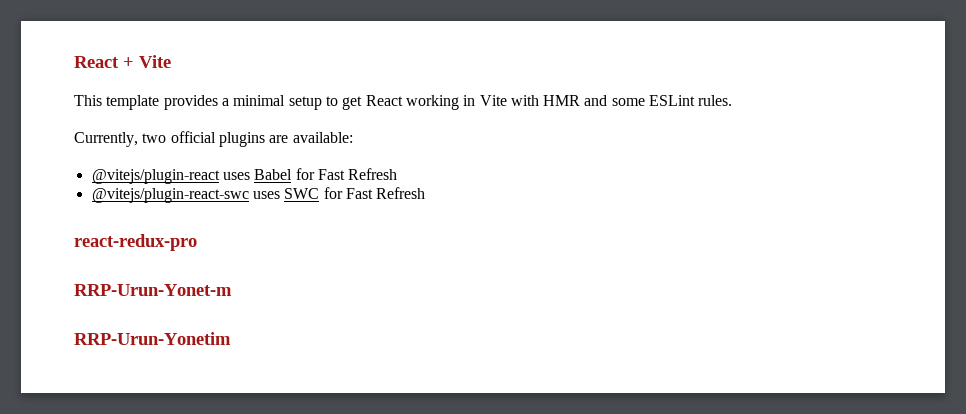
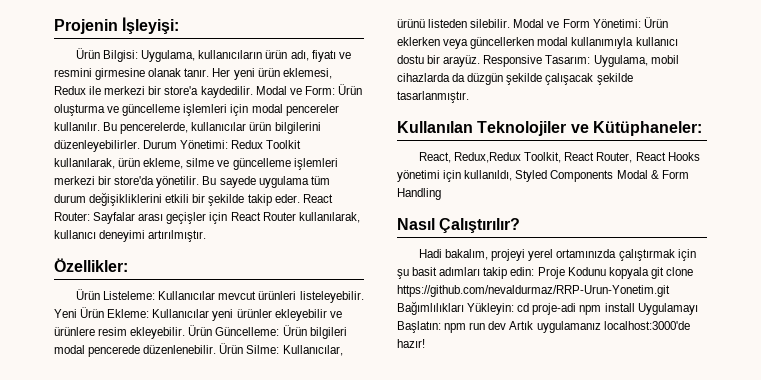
[74,55,171,68] [74,95,733,110] [74,131,353,147] [91,168,398,184] [91,187,426,203] [74,234,197,251] [74,284,232,296] [74,332,231,345] React + Vite // This template provides a minimal setup to get React working in Vite with HMR and some ESLint rules. // Currently, two official plugins are available: // @vitejs/plugin-react uses Babel for Fast Refresh // @vitejs/plugin-react-swc uses SWC for Fast Refresh // react-redux-pro // RRP-Urun-Yonet-m // RRP-Urun-Yonetim -> [54,17,180,34] [75,48,351,62] [54,68,332,80] [54,84,362,98] [54,104,339,116] [54,122,321,134] [54,140,302,152] [54,158,338,170] [54,176,330,188] [54,192,333,206] [54,212,360,224] [54,230,207,242] [54,258,128,272] [75,289,364,303] [54,307,342,321] [54,325,347,339] [54,343,343,357] [397,17,668,28] [397,37,678,49] [397,55,679,67] [397,73,633,85] [397,91,469,103] [397,121,702,136] [418,152,700,163] [397,170,689,182] [397,188,441,200] [397,218,521,233] [418,249,696,261] [397,267,693,279] [397,285,670,297] [397,301,698,315] [397,321,690,333] [397,339,425,348] Projenin İşleyişi: // Ürün Bilgisi: Uygulama, kullanıcıların ürün adı, fiyatı ve resmini girmesine olanak tanır. Her yeni ürün eklemesi, Redux ile merkezi bir store'a kaydedilir. Modal ve Form: Ürün oluşturma ve güncelleme işlemleri için modal pencereler kullanılır. Bu pencerelerde, kullanıcılar ürün bilgilerini düzenleyebilirler. Durum Yönetimi: Redux Toolkit kullanılarak, ürün ekleme, silme ve güncelleme işlemleri merkezi bir store'da yönetilir. Bu sayede uygulama tüm durum değişikliklerini etkili bir şekilde takip eder. React Router: Sayfalar arası geçişler için React Router kullanılarak, kullanıcı deneyimi artırılmıştır. // Özellikler: // Ürün Listeleme: Kullanıcılar mevcut ürünleri listeleyebilir. Yeni Ürün Ekleme: Kullanıcılar yeni ürünler ekleyebilir ve ürünlere resim ekleyebilir. Ürün Güncelleme: Ürün bilgileri modal pencerede düzenlenebilir. Ürün Silme: Kullanıcılar, ürünü listeden silebilir. Modal ve Form Yönetimi: Ürün eklerken veya güncellerken modal kullanımıyla kullanıcı dostu bir arayüz. Responsive Tasarım: Uygulama, mobil cihazlarda da düzgün şekilde çalışacak şekilde tasarlanmıştır. // Kullanılan Teknolojiler ve Kütüphaneler: // React, Redux,Redux Toolkit, React Router, React Hooks yönetimi için kullanıldı, Styled Components Modal & Form Handling // Nasıl Çalıştırılır? // Hadi bakalım, projeyi yerel ortamınızda çalıştırmak için şu basit adımları takip edin: Proje Kodunu kopyala git clone https://github.com/nevaldurmaz/RRP-Urun-Yonetim.git Bağımlılıkları Yükleyin: cd proje-adi npm install Uygulamayı Başlatın: npm run dev Artık uygulamanız localhost:3000'de hazır!

